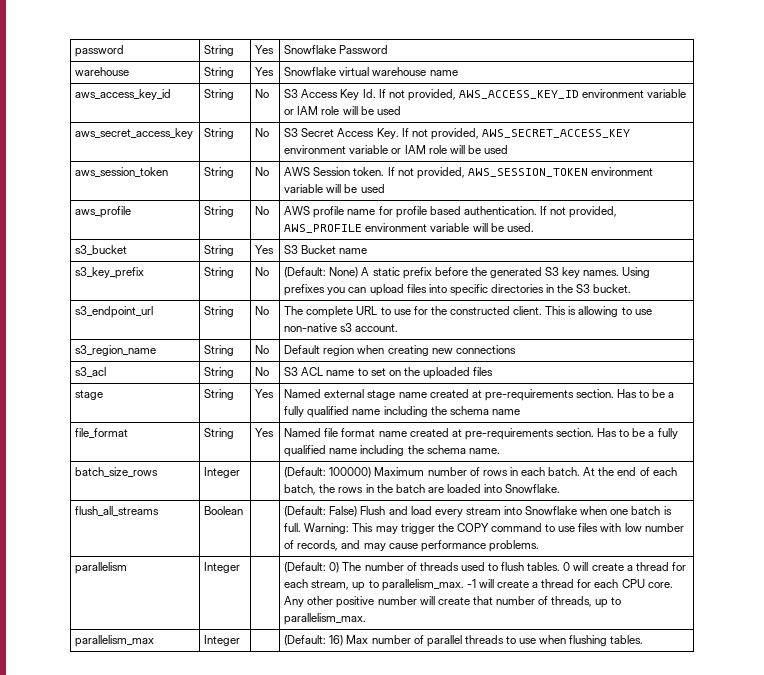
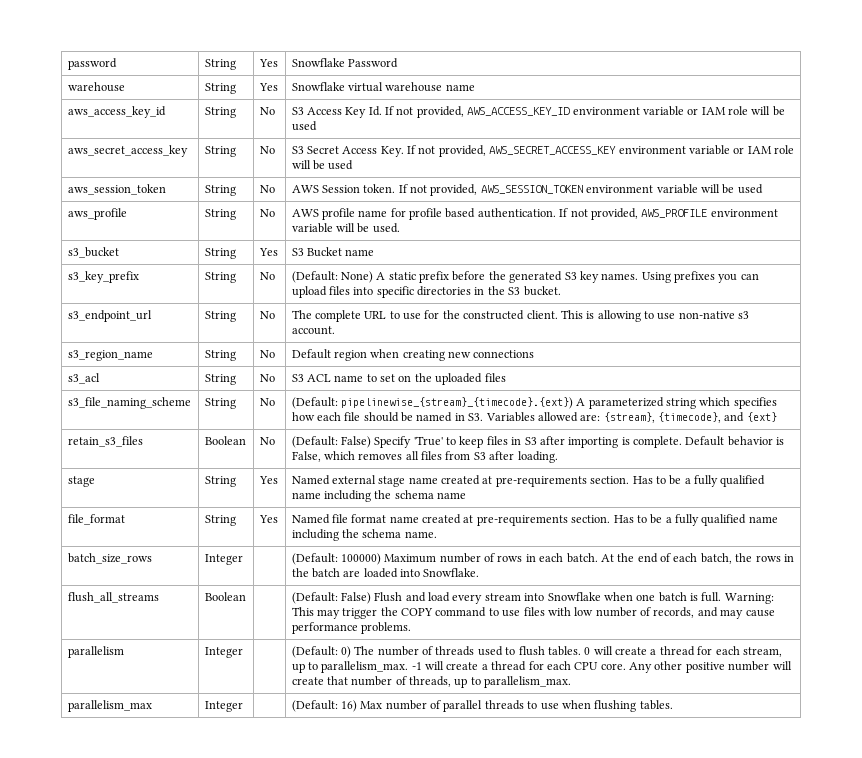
(494, 371) none -> [67,397,191,409] [204,398,236,409] [259,398,275,406] [291,397,777,409] [291,412,777,423] [67,436,143,447] [204,436,246,445] [259,437,275,445] [291,436,785,448] [291,451,558,463] // s3_file_naming_scheme | String | No | (Default: pipelinewise_{stream}_{timecode}.{ext}) A parameterized string which specifies how each file should be named in S3. Variables allowed are: {stream}, {timecode}, and {ext} // retain_s3_files | Boolean | No | (Default: False) Specify 'True' to keep files in S3 after importing is complete. Default behavior is False, which removes all files from S3 after loading.

